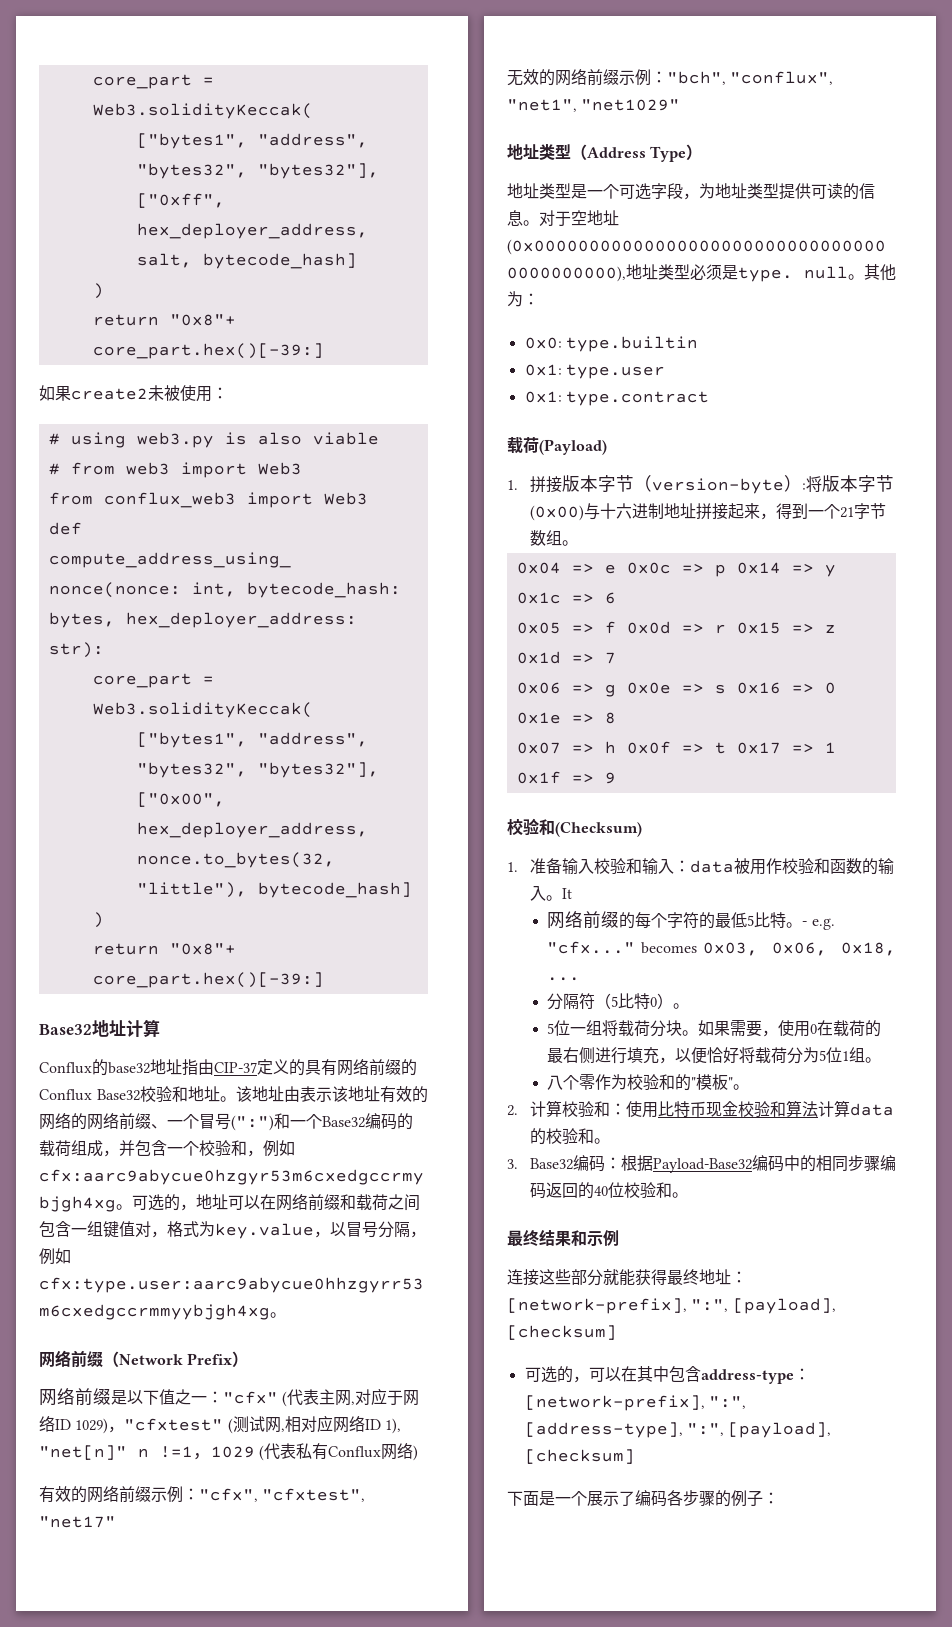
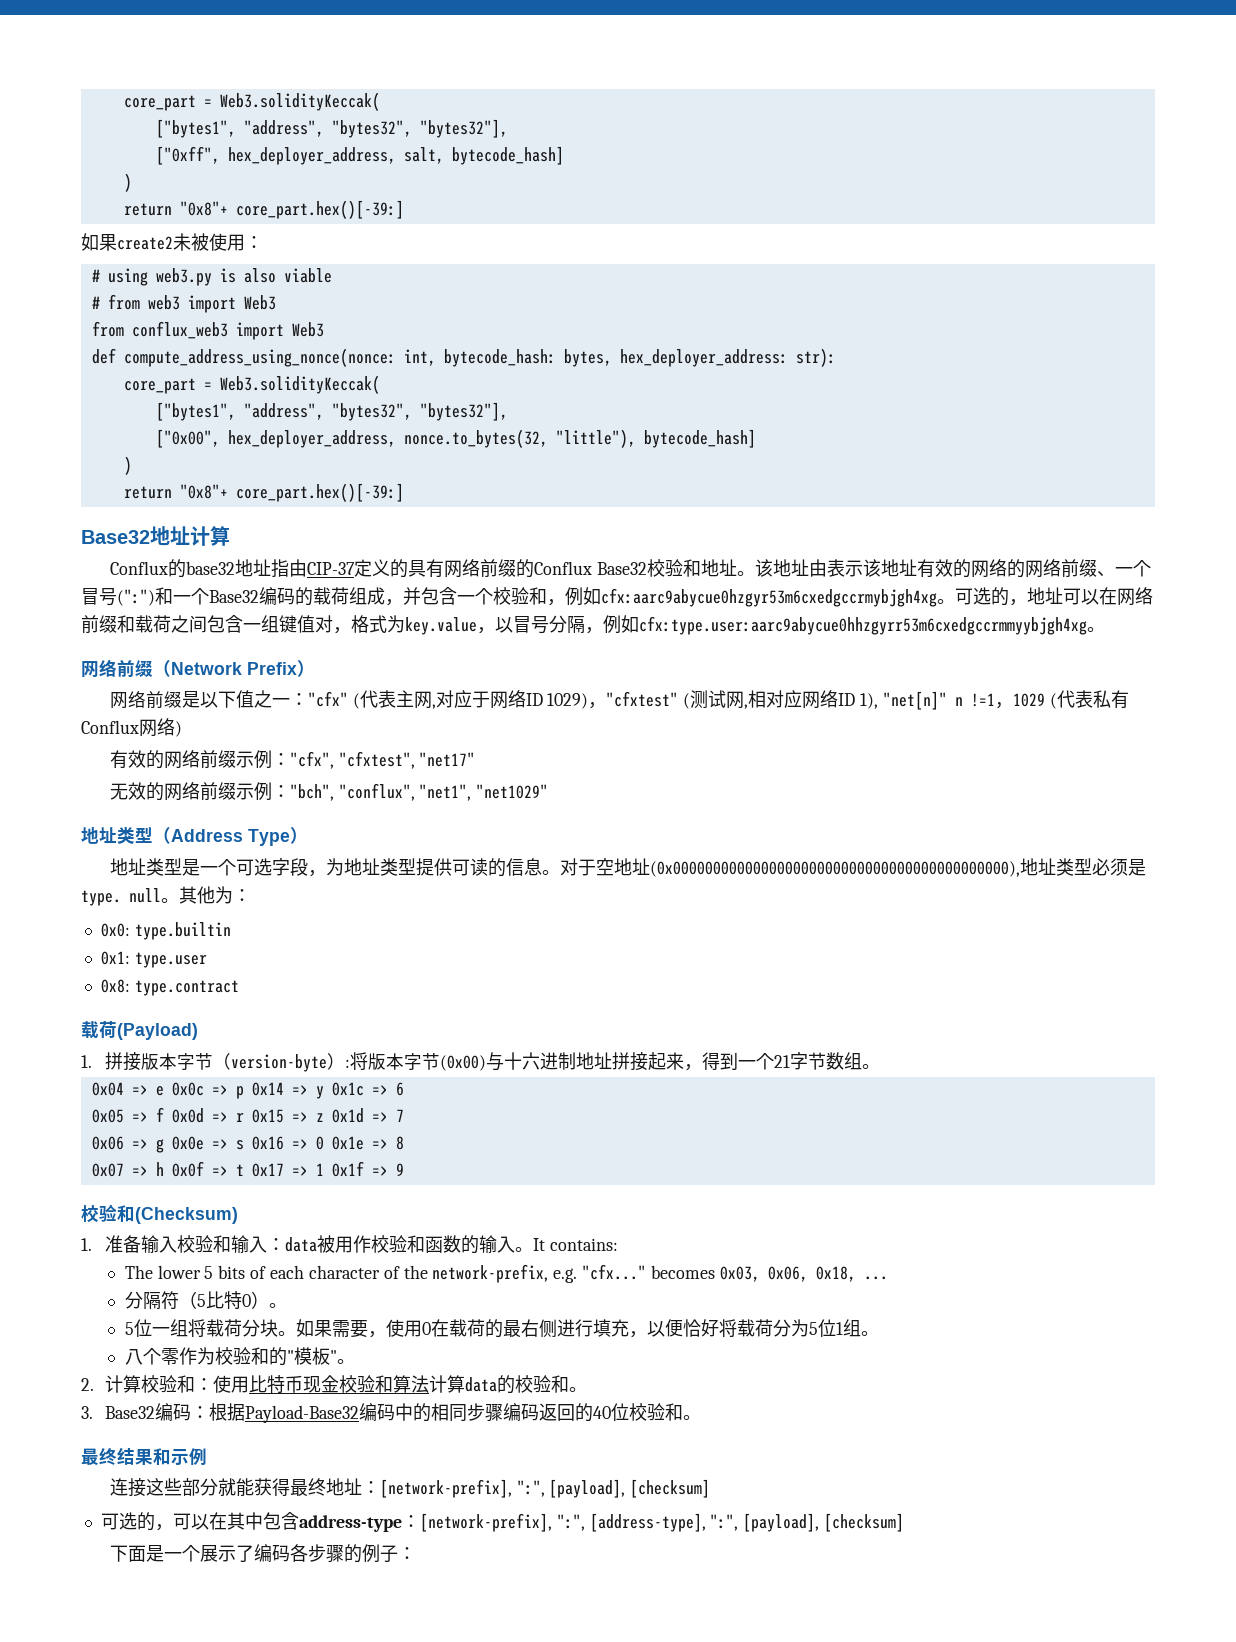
[524,391,562,403] 0x1: -> [100,979,130,993] 0x8:
[547,911,808,929] // 网络前缀的每个字符的最低5比特。- -> [549,1238,618,1251] [124,1264,549,1283] contains: // The lower 5 bits of each character of the network-prefix,

